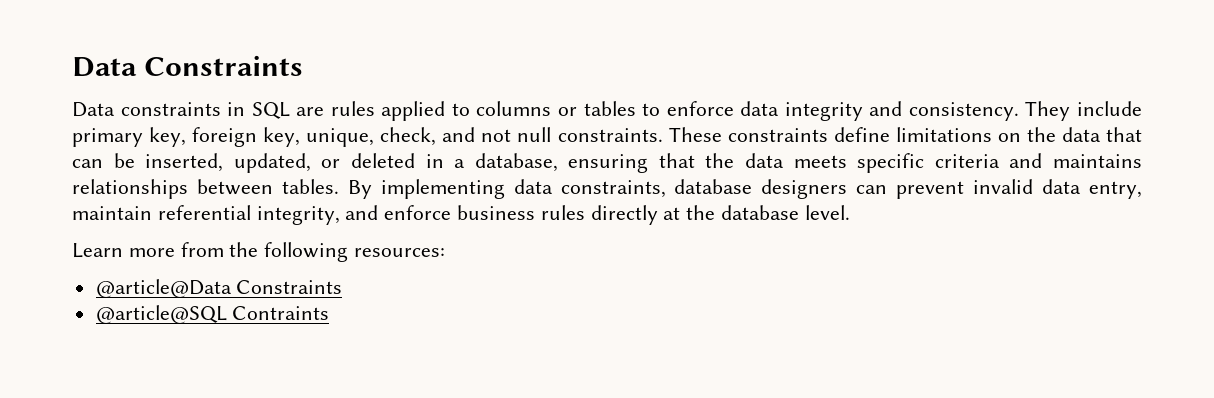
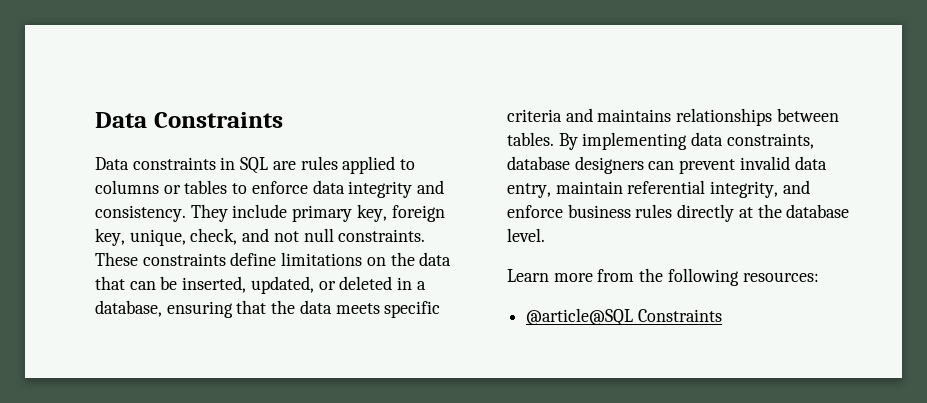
[95,279,343,298] [95,305,330,324] @article@Data Constraints // @article@SQL Contraints -> [526,308,722,326] @article@SQL Constraints

